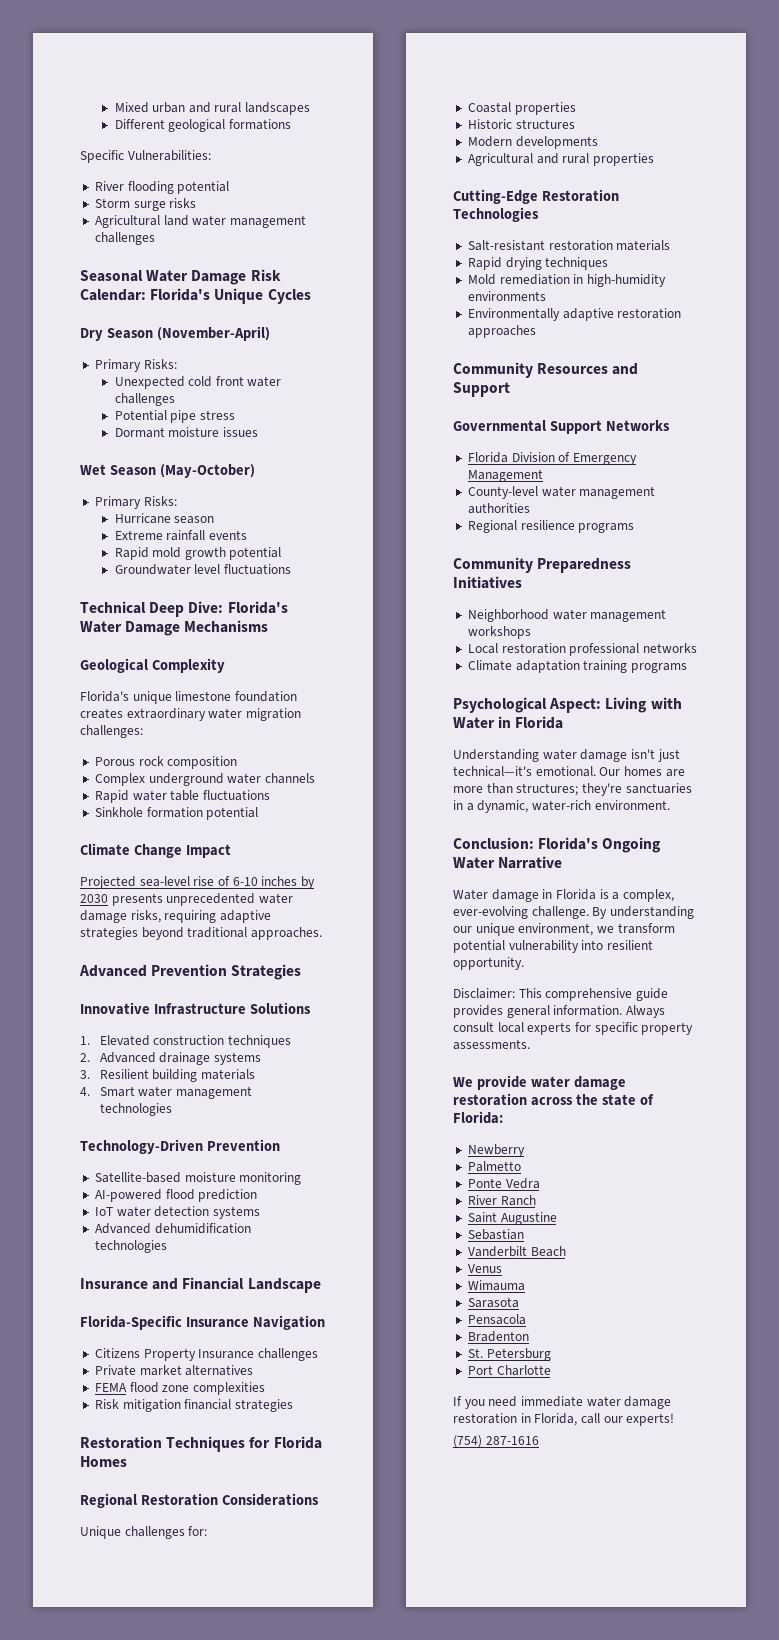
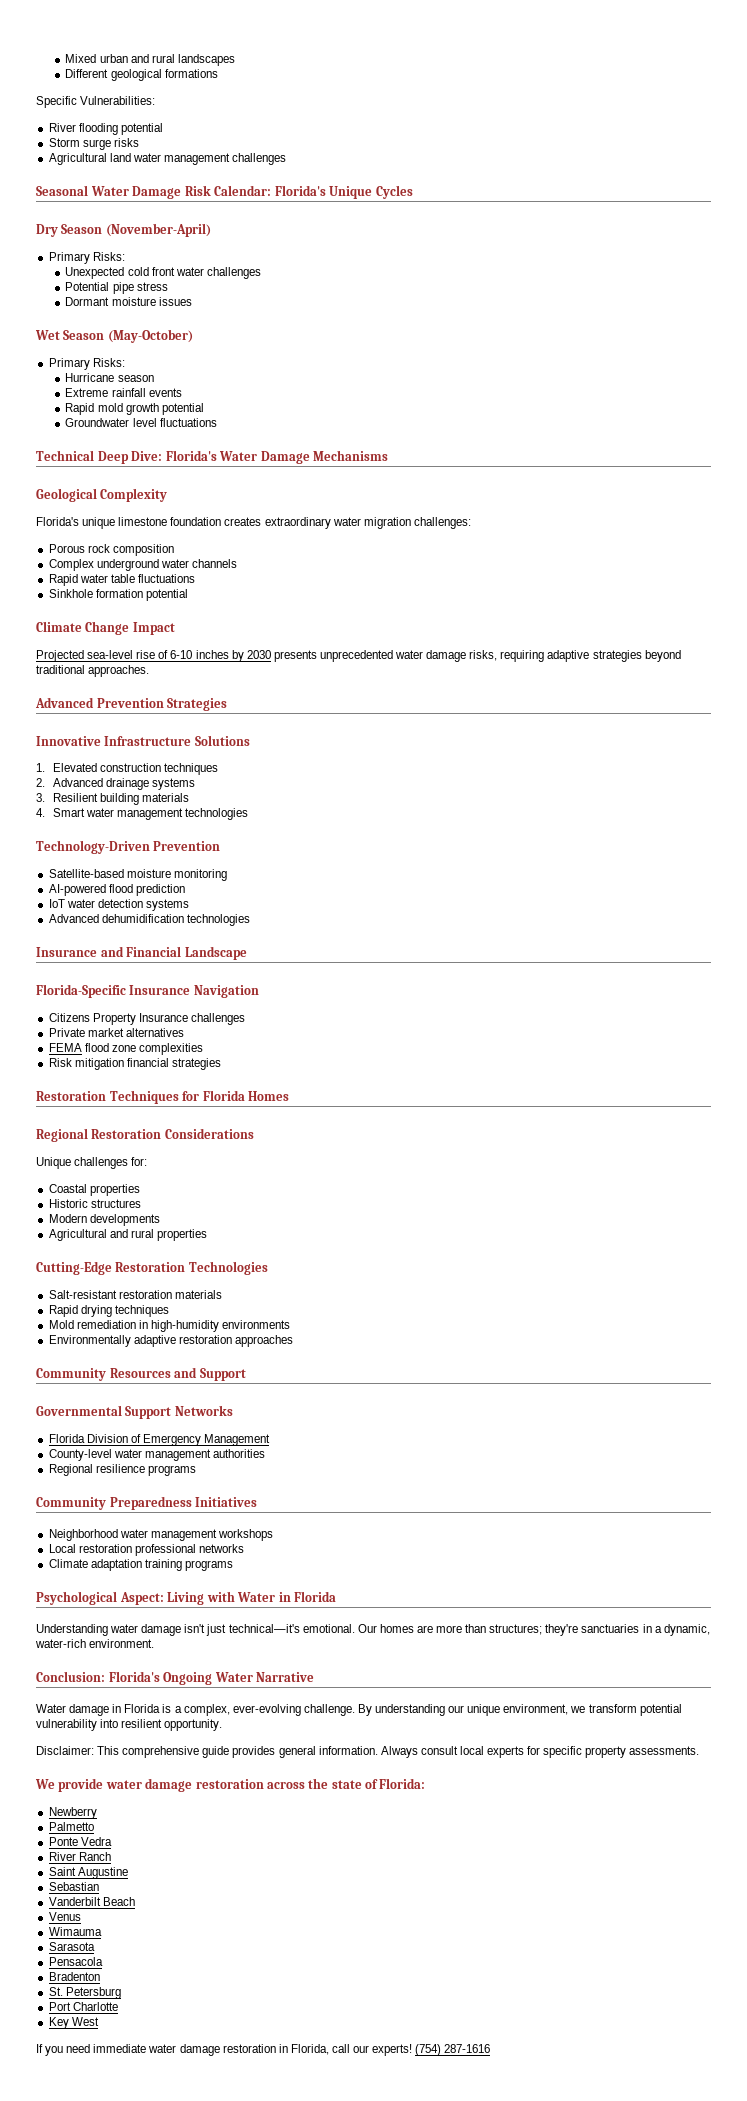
(551, 1370) none -> [48,2017,99,2029] // Key West
(675, 1419) // -> (413, 2050) none

